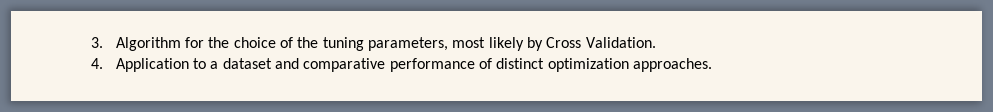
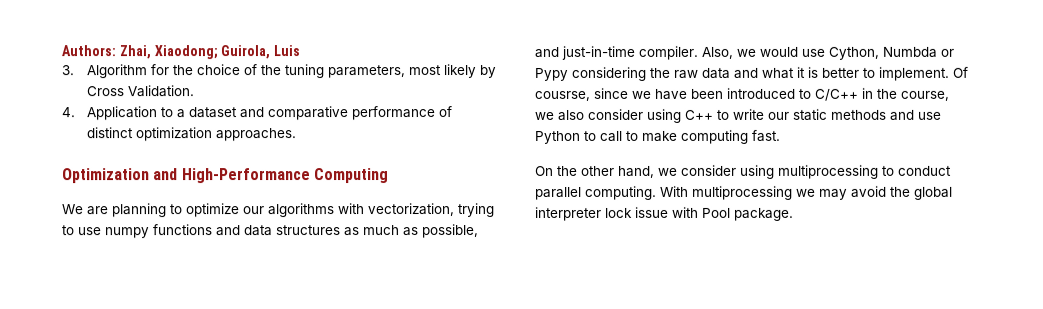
(91, 42) none -> [61,45,301,60] Authors: Zhai, Xiaodong; Guirola, Luis //
(712, 65) none -> [62,168,389,184] [62,203,495,218] [62,224,479,239] [534,45,954,60] [534,66,968,81] [534,87,949,101] [534,108,941,123] [534,129,780,144] [535,164,952,179] [535,185,953,200] [535,206,794,221] // Optimization and High-Performance Computing // We are planning to optimize our algorithms with vectorization, trying to use numpy functions and data structures as much as possible, and just-in-time compiler. Also, we would use Cython, Numbda or Pypy considering the raw data and what it is better to implement. Of cousrse, since we have been introduced to C/C++ in the course, we also consider using C++ to write our static methods and use Python to call to make computing fast. // On the other hand, we consider using multiprocessing to conduct parallel computing. With multiprocessing we may avoid the global interpreter lock issue with Pool package.

